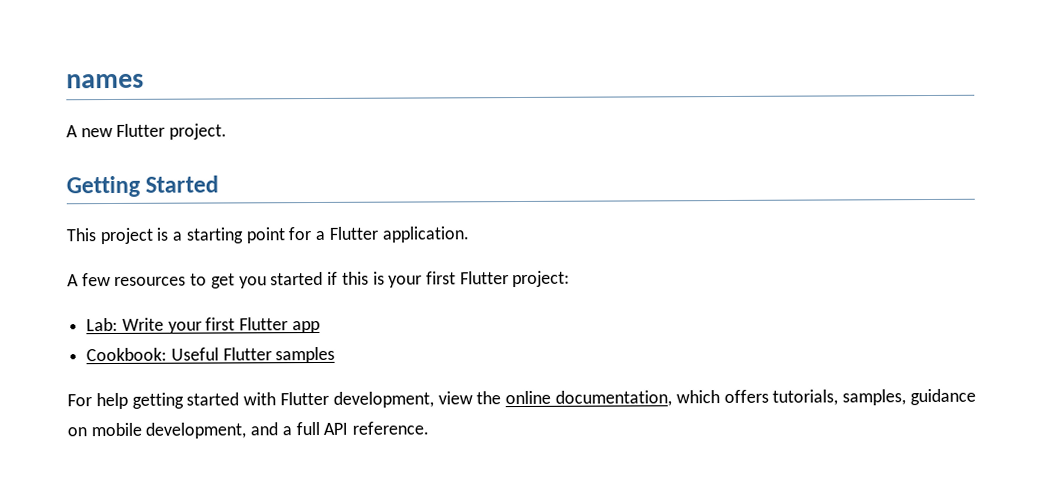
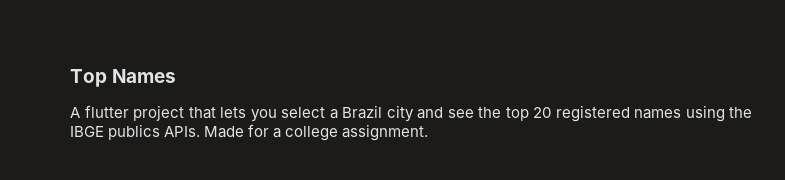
[66,73,144,89] [66,123,228,140] [66,175,220,198] [66,226,469,245] [67,270,571,289] [86,317,320,334] [86,346,336,364] [67,388,976,410] [67,421,430,439] names // A new Flutter project. // Getting Started // This project is a starting point for a Flutter application. // A few resources to get you started if this is your first Flutter project: // Lab: Write your first Flutter app // Cookbook: Useful Flutter samples // For help getting started with Flutter development, view the online documentation, which offers tutorials, samples, guidance on mobile development, and a full API reference. -> [70,69,177,87] [70,105,752,122] [70,124,429,141] Top Names // A flutter project that lets you select a Brazil city and see the top 20 registered names using the IBGE publics APIs. Made for a college assignment.

